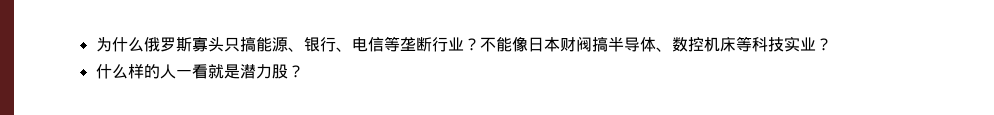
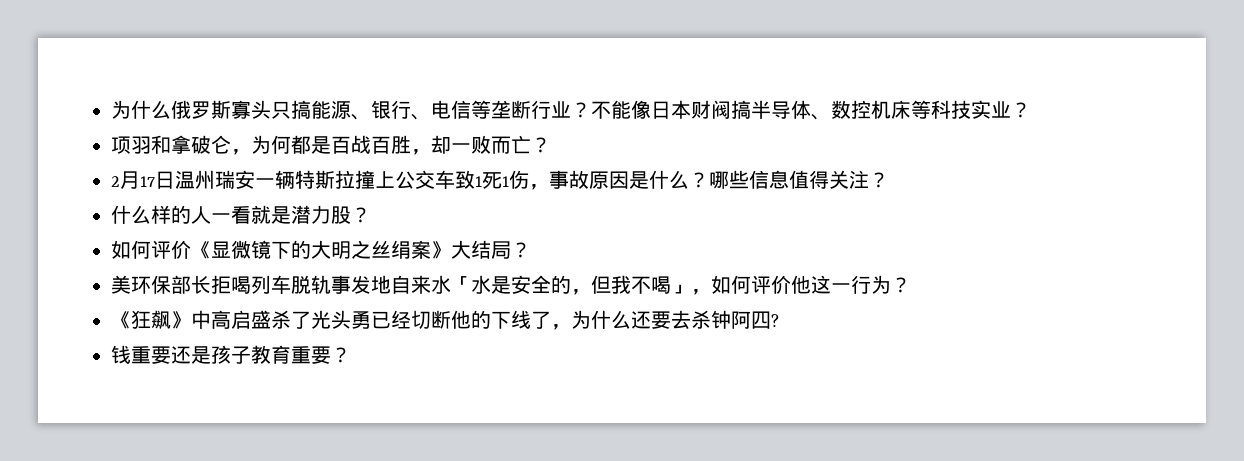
(832, 44) none -> [111,135,551,155] [111,170,889,190] // 项羽和拿破仑，为何都是百战百胜，却一败而亡？ // 2月17日温州瑞安一辆特斯拉撞上公交车致1死1伤，事故原因是什么？哪些信息值得关注？
(304, 71) none -> [111,240,531,259] [111,275,911,295] [111,310,779,330] [111,345,351,364] // 如何评价《显微镜下的大明之丝绢案》大结局？ // 美环保部长拒喝列车脱轨事发地自来水「水是安全的，但我不喝」，如何评价他这一行为？ // 《狂飙》中高启盛杀了光头勇已经切断他的下线了，为什么还要去杀钟阿四? // 钱重要还是孩子教育重要？

